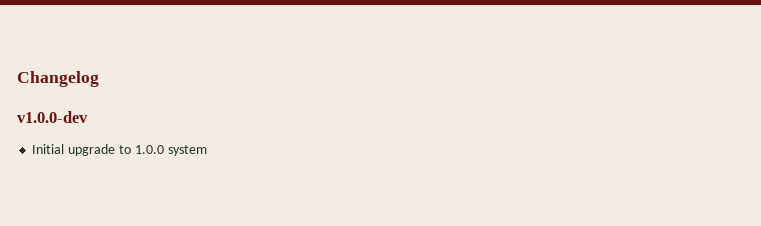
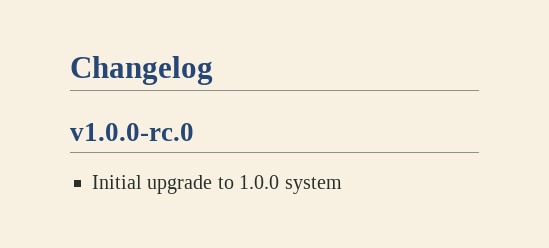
[17,111,88,123] v1.0.0-dev -> [70,123,194,141] v1.0.0-rc.0

